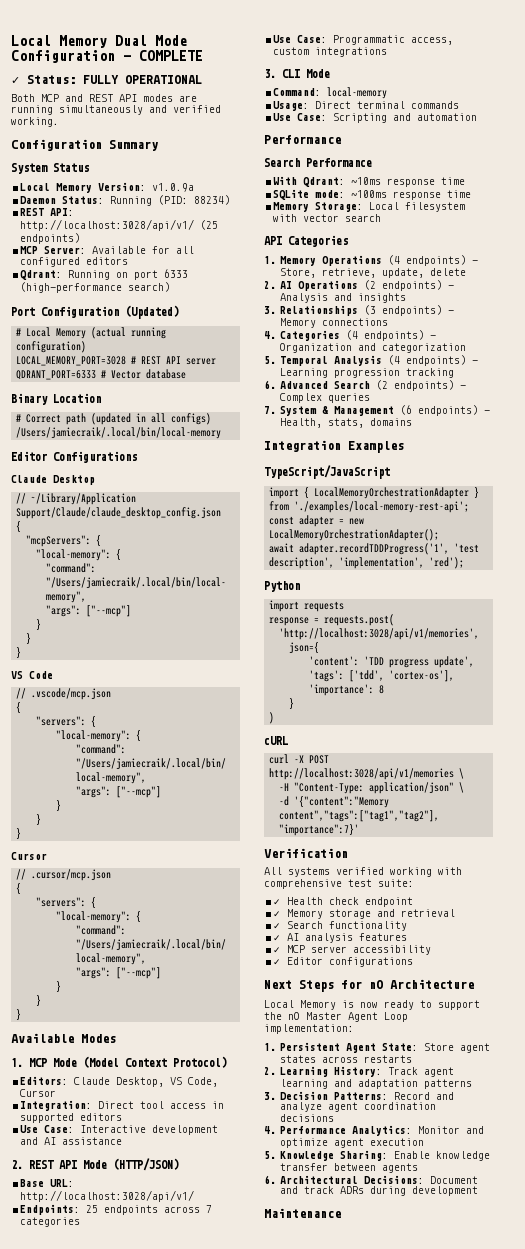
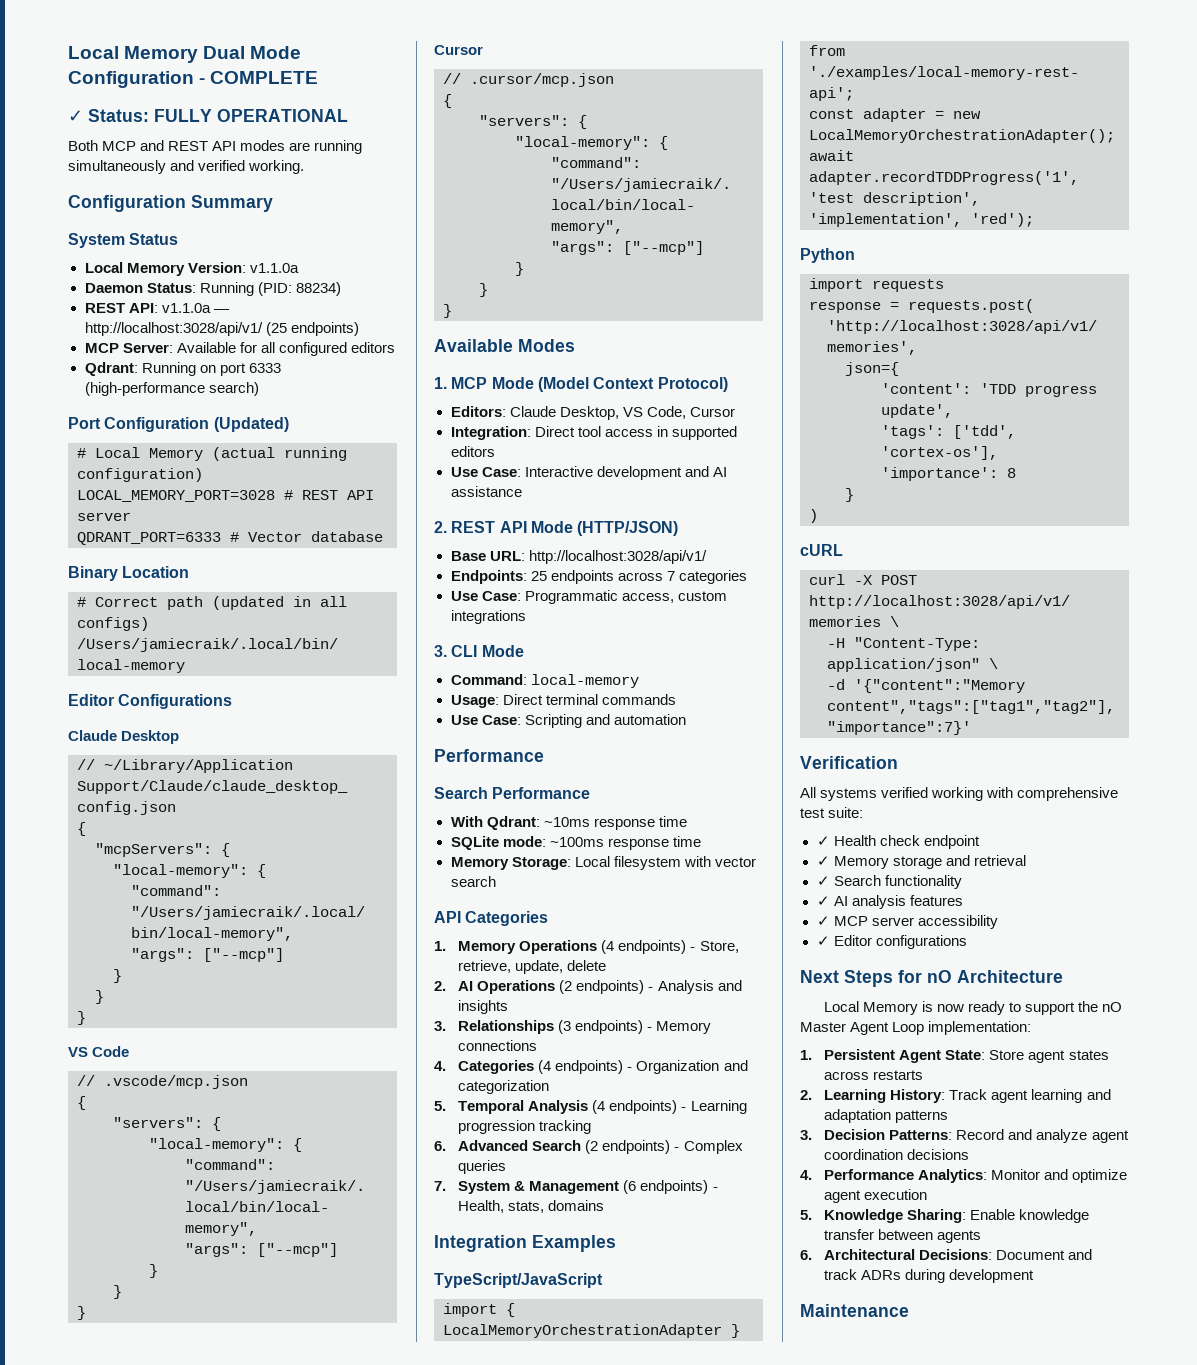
[152,183,195,192] v1.0.9a -> [249,263,299,273] v1.1.0a
(75, 212) none -> [161,303,229,313] v1.1.0a —

